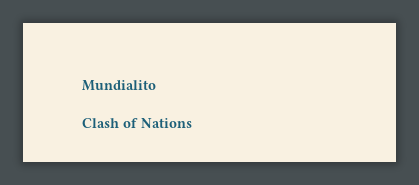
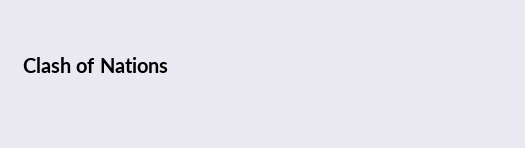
[82,80,156,91] Mundialito // -> (23, 65) none

